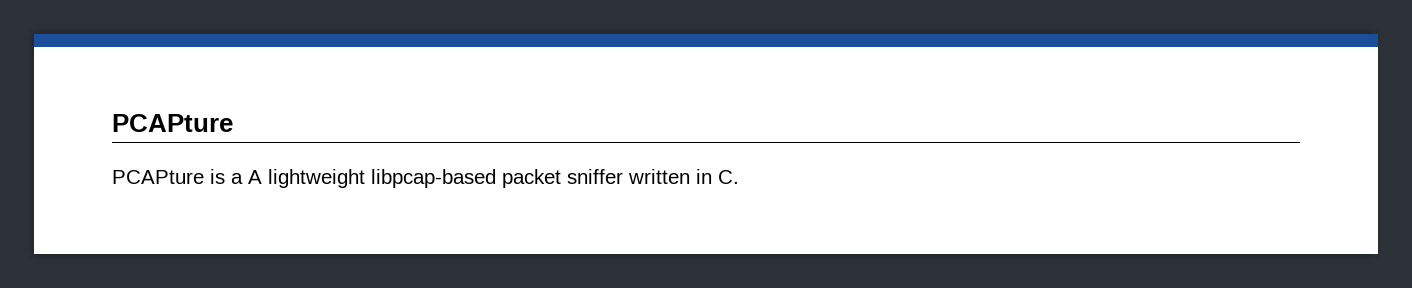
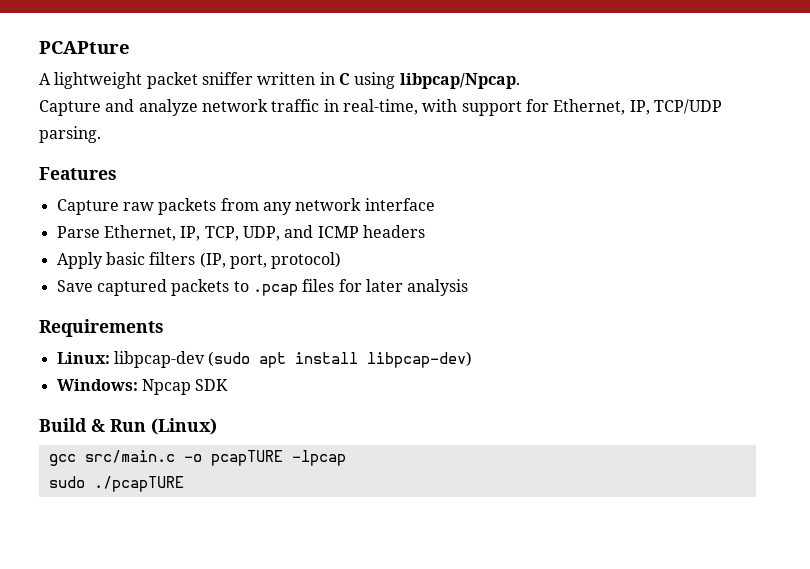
[112,169,243,184] PCAPture is a -> (130, 47) none
[371,169,496,188] libpcap-based -> (143, 80) none
[718,170,739,184] C. -> [338,72,520,89] [39,99,722,116] [39,126,101,143] [39,167,117,180] [56,198,435,215] [56,225,425,241] [56,252,342,269] [56,279,469,296] [39,319,164,337] [56,351,473,368] [56,379,229,395] [39,418,217,435] [48,450,346,466] [48,476,184,492] C using libpcap/Npcap. // Capture and analyze network traffic in real-time, with support for Ethernet, IP, TCP/UDP parsing. // Features // Capture raw packets from any network interface // Parse Ethernet, IP, TCP, UDP, and ICMP headers // Apply basic filters (IP, port, protocol) // Save captured packets to .pcap files for later analysis // Requirements // Linux: libpcap-dev (sudo apt install libpcap-dev) // Windows: Npcap SDK // Build & Run (Linux) // gcc src/main.c -o pcapTURE -lpcap // sudo ./pcapTURE

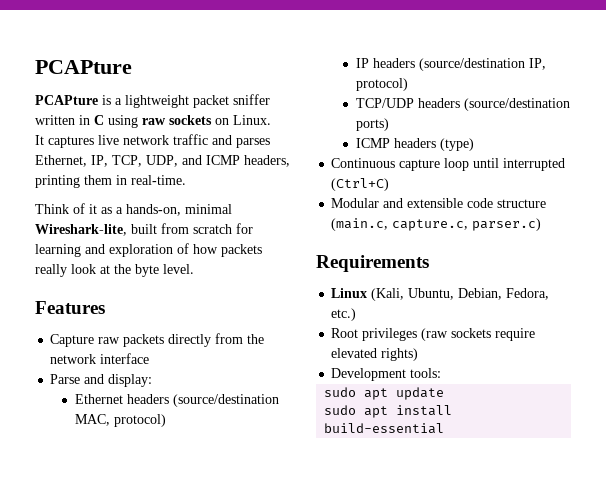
[39,73,51,85] A -> [35,95,122,105] PCAPture is a
[399,73,520,89] [39,99,722,116] [39,126,101,143] libpcap/Npcap. // Capture and analyze network traffic in real-time, with support for Ethernet, IP, TCP/UDP parsing. -> [142,115,271,125] [35,134,270,148] [35,155,290,167] [35,175,186,188] [35,203,232,216] [35,223,253,236] [35,243,262,257] [35,264,194,277] raw sockets on Linux. // It captures live network traffic and parses Ethernet, IP, TCP, UDP, and ICMP headers, printing them in real-time. // Think of it as a hands-on, minimal Wireshark‑lite, built from scratch for learning and exploration of how packets really look at the byte level.
[220,198,292,215] from any -> [168,333,265,347] directly from the
[103,225,425,241] [56,252,342,269] [56,279,469,296] [39,319,164,337] [56,351,473,368] [56,379,229,395] [39,418,217,435] [48,450,346,466] [48,476,184,492] Ethernet, IP, TCP, UDP, and ICMP headers // Apply basic filters (IP, port, protocol) // Save captured packets to .pcap files for later analysis // Requirements // Linux: libpcap-dev (sudo apt install libpcap-dev) // Windows: Npcap SDK // Build & Run (Linux) // gcc src/main.c -o pcapTURE -lpcap // sudo ./pcapTURE -> [84,374,153,387] [74,394,279,407] [74,414,166,427] [355,58,546,71] [355,78,408,91] [355,98,570,111] [355,118,389,131] [355,138,474,151] [331,158,566,171] [331,178,390,191] [331,198,547,208] [331,218,542,231] [316,255,429,272] [331,288,550,301] [331,308,357,321] [331,328,536,341] [331,348,419,361] [331,368,442,381] [324,387,445,400] [324,405,453,418] [324,423,445,434] and display: // Ethernet headers (source/destination MAC, protocol) // IP headers (source/destination IP, protocol) // TCP/UDP headers (source/destination ports) // ICMP headers (type) // Continuous capture loop until interrupted (Ctrl+C) // Modular and extensible code structure (main.c, capture.c, parser.c) // Requirements // Linux (Kali, Ubuntu, Debian, Fedora, etc.) // Root privileges (raw sockets require elevated rights) // Development tools: // sudo apt update // sudo apt install build-essential

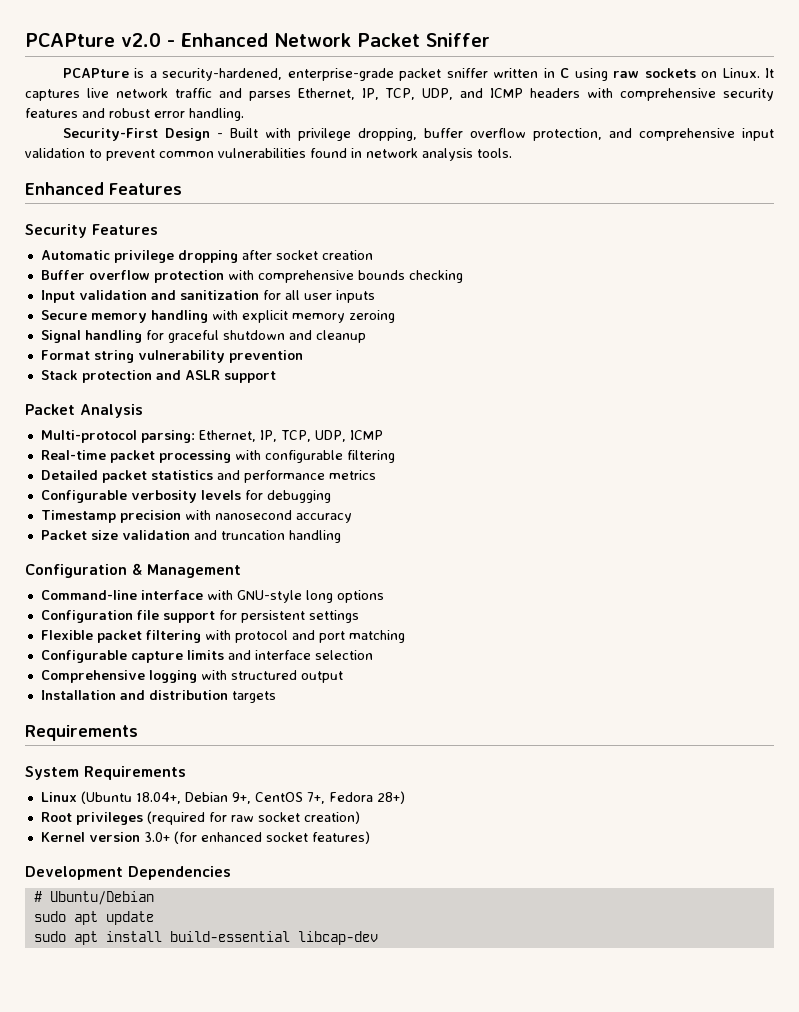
[35,60,132,74] PCAPture -> [25,33,490,47] PCAPture v2.0 - Enhanced Network Packet Sniffer
[125,95,189,108] lightweight -> [162,68,394,81] security-hardened, enterprise-grade
(271, 120) // -> (760, 73) none
[244,155,290,167] [35,175,186,188] [35,203,232,216] [35,223,253,236] [35,243,262,257] [35,264,194,277] [35,301,105,314] [50,333,265,347] [50,353,150,364] [50,374,153,387] [74,394,279,407] [74,414,166,427] [355,58,546,71] [355,78,408,91] [355,98,570,111] [355,118,389,131] [355,138,474,151] [331,158,566,171] [331,178,390,191] [331,198,547,208] [331,218,542,231] [316,255,429,272] headers, printing them in real-time. // Think of it as a hands-on, minimal Wireshark‑lite, built from scratch for learning and exploration of how packets really look at the byte level. // Features // Capture raw packets directly from the network interface // Parse and display: // Ethernet headers (source/destination MAC, protocol) // IP headers (source/destination IP, protocol) // TCP/UDP headers (source/destination ports) // ICMP headers (type) // Continuous capture loop until interrupted (Ctrl+C) // Modular and extensible code structure (main.c, capture.c, parser.c) // Requirements -> [530,88,774,101] [25,108,244,121] [62,128,775,141] [25,148,512,161] [25,182,182,195] [25,224,158,238] [40,250,373,263] [40,270,463,283] [40,290,375,303] [40,310,395,323] [40,330,366,343] [40,350,303,363] [40,370,276,383] [25,404,143,418] [40,430,383,443] [40,450,395,463] [40,470,376,483] [40,490,331,503] [40,510,352,523] [40,530,341,543] [25,563,241,578] [40,590,384,603] [40,610,359,623] [40,630,405,643] [40,650,373,663] [40,670,343,683] [40,690,276,703] [25,725,138,741] [25,766,186,780] headers with comprehensive security features and robust error handling. // Security-First Design - Built with privilege dropping, buffer overflow protection, and comprehensive input validation to prevent common vulnerabilities found in network analysis tools. // Enhanced Features // Security Features // Automatic privilege dropping after socket creation // Buffer overflow protection with comprehensive bounds checking // Input validation and sanitization for all user inputs // Secure memory handling with explicit memory zeroing // Signal handling for graceful shutdown and cleanup // Format string vulnerability prevention // Stack protection and ASLR support // Packet Analysis // Multi-protocol parsing: Ethernet, IP, TCP, UDP, ICMP // Real-time packet processing with configurable filtering // Detailed packet statistics and performance metrics // Configurable verbosity levels for debugging // Timestamp precision with nanosecond accuracy // Packet size validation and truncation handling // Configuration & Management // Command-line interface with GNU-style long options // Configuration file support for persistent settings // Flexible packet filtering with protocol and port matching // Configurable capture limits and interface selection // Comprehensive logging with structured output // Installation and distribution targets // Requirements // System Requirements
[371,288,550,301] [331,308,357,321] [331,328,536,341] [331,348,419,361] [331,368,442,381] (Kali, Ubuntu, Debian, Fedora, etc.) // Root privileges (raw sockets require elevated rights) // Development tools: -> [80,791,405,804] [40,811,360,825] [40,831,370,844] [25,866,231,880] [33,891,154,905] (Ubuntu 18.04+, Debian 9+, CentOS 7+, Fedora 28+) // Root privileges (required for raw socket creation) // Kernel version 3.0+ (for enhanced socket features) // Development Dependencies // # Ubuntu/Debian
(445, 428) none -> [297,931,378,945] libcap-dev

